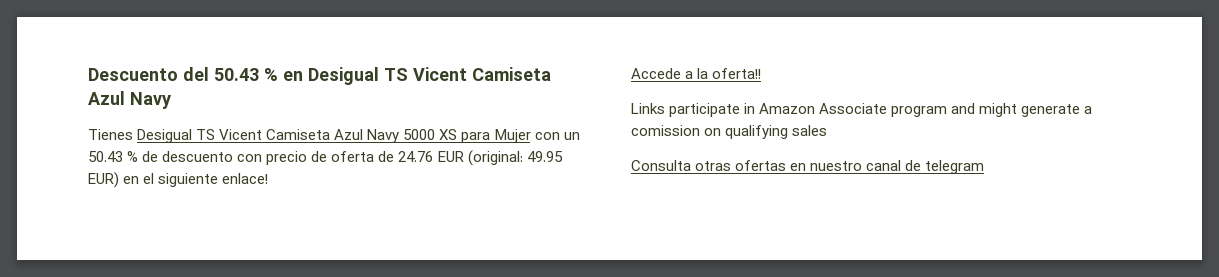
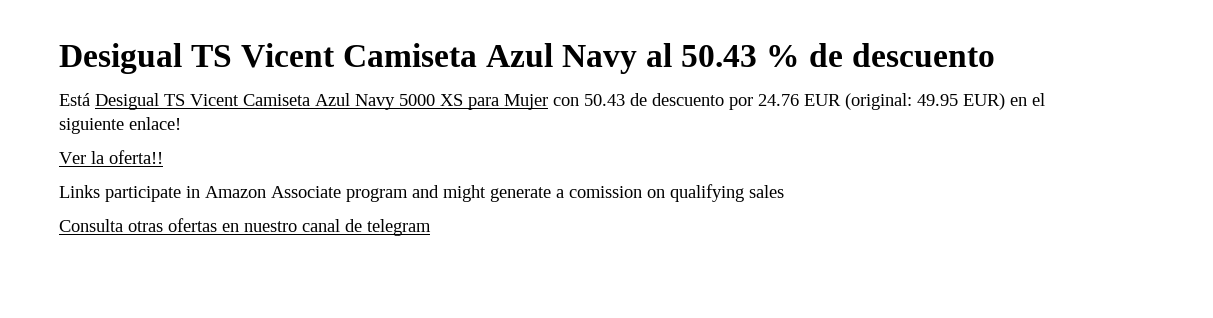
[88,67,551,85] [88,91,171,109] [88,129,133,140] Descuento del 50.43 % en Desigual TS Vicent Camiseta Azul Navy // Tienes -> [59,43,996,74] [59,93,90,106] Desigual TS Vicent Camiseta Azul Navy al 50.43 % de descuento // Está
[563,132,580,140] [88,151,395,165] un 50.43 % de descuento con precio de oferta de -> [584,93,753,110] 50.43 de descuento por
[631,68,694,79] Accede a -> [59,152,86,164] Ver

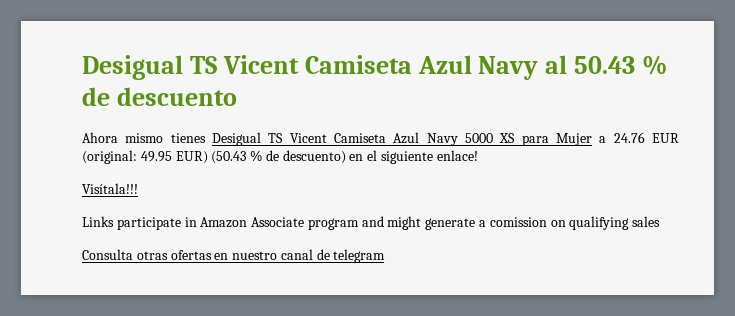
[59,93,90,106] Está -> [82,132,206,143] Ahora mismo tienes
[553,93,753,110] con 50.43 de descuento por -> [599,136,607,143] a
(1005, 101) none -> [211,150,346,164] (50.43 % de descuento)
[59,150,163,164] Ver la oferta!! -> [82,183,138,194] Visítala!!!

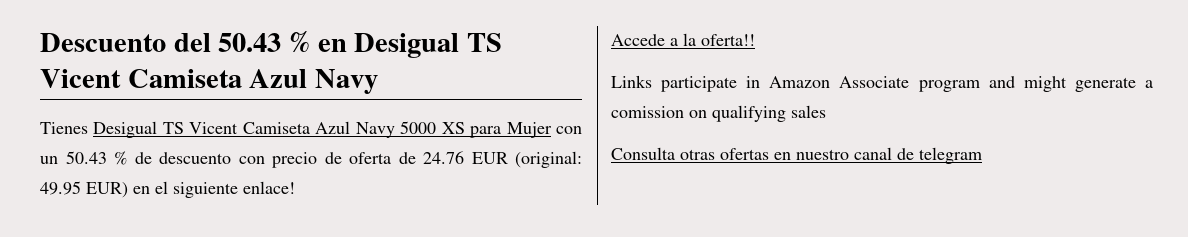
[82,55,668,80] [82,87,237,106] [82,132,206,143] Desigual TS Vicent Camiseta Azul Navy al 50.43 % de descuento // Ahora mismo tienes -> [40,31,503,58] [40,69,379,94] [40,122,88,134] Descuento del 50.43 % en Desigual TS Vicent Camiseta Azul Navy // Tienes
[599,136,607,143] a -> [556,126,582,134] [40,151,416,168] con un 50.43 % de descuento con precio de oferta de
[211,150,346,164] (50.43 % de descuento) -> (128, 190) none
[82,183,138,194] Visítala!!! -> [611,33,755,46] Accede a la oferta!!

